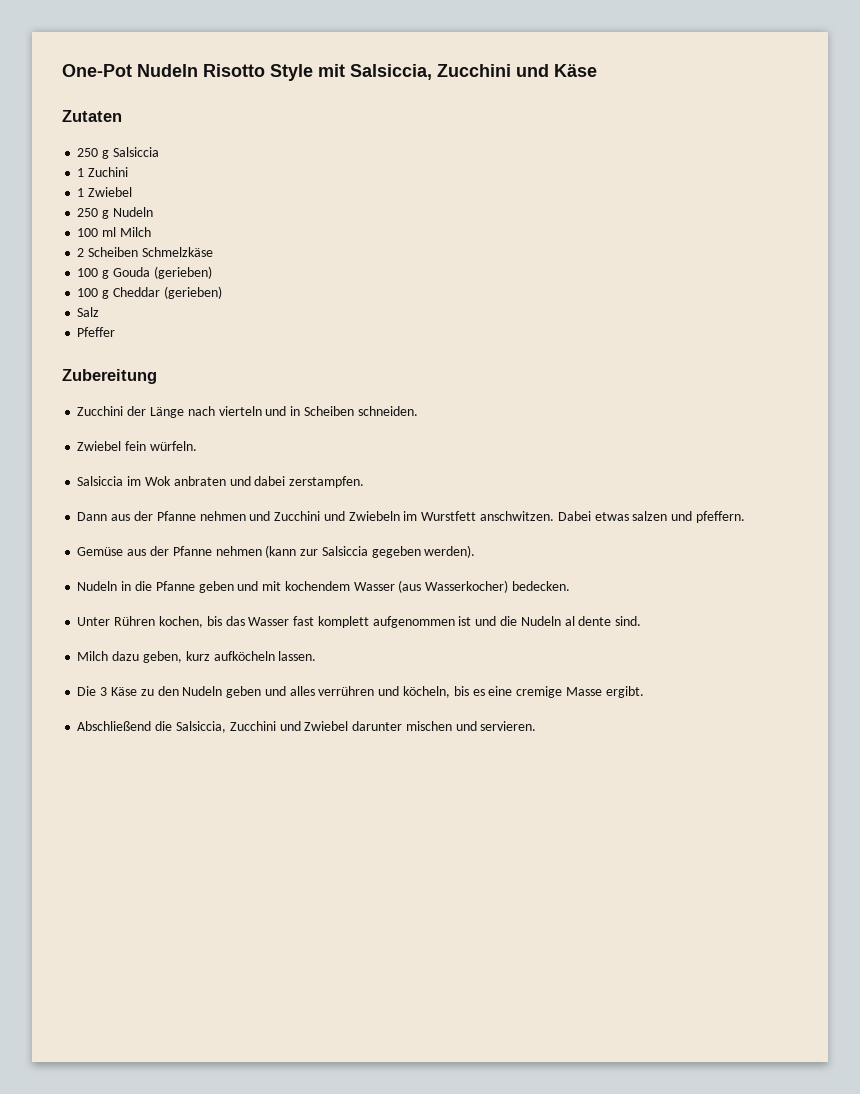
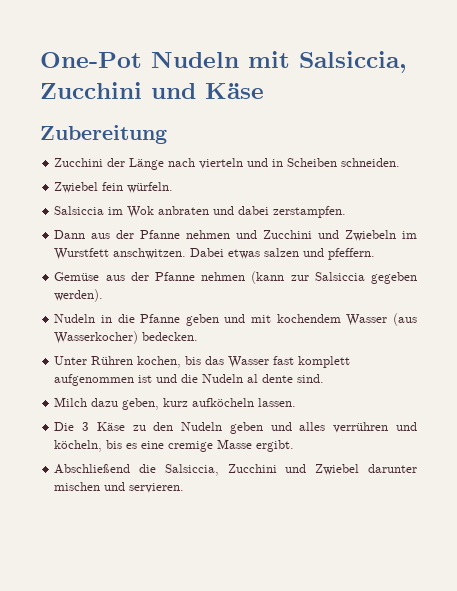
[203,64,313,81] Risotto Style -> (239, 59) none
[62,110,122,122] [77,147,159,159] [77,167,129,177] [77,187,133,197] [77,207,153,219] [77,227,151,237] [77,247,213,257] [77,266,212,279] [77,286,222,299] [77,307,100,317] [77,327,116,337] // Zutaten // 250 g Salsiccia // 1 Zuchini // 1 Zwiebel // 250 g Nudeln // 100 ml Milch // 2 Scheiben Schmelzkäse // 100 g Gouda (gerieben) // 100 g Cheddar (gerieben) // Salz // Pfeffer -> (264, 91) none

